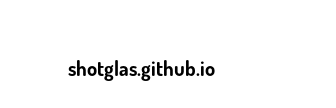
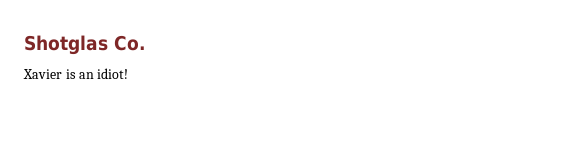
[68,60,215,81] shotglas.github.io -> [24,35,146,55] [23,68,129,79] Shotglas Co. // Xavier is an idiot!

